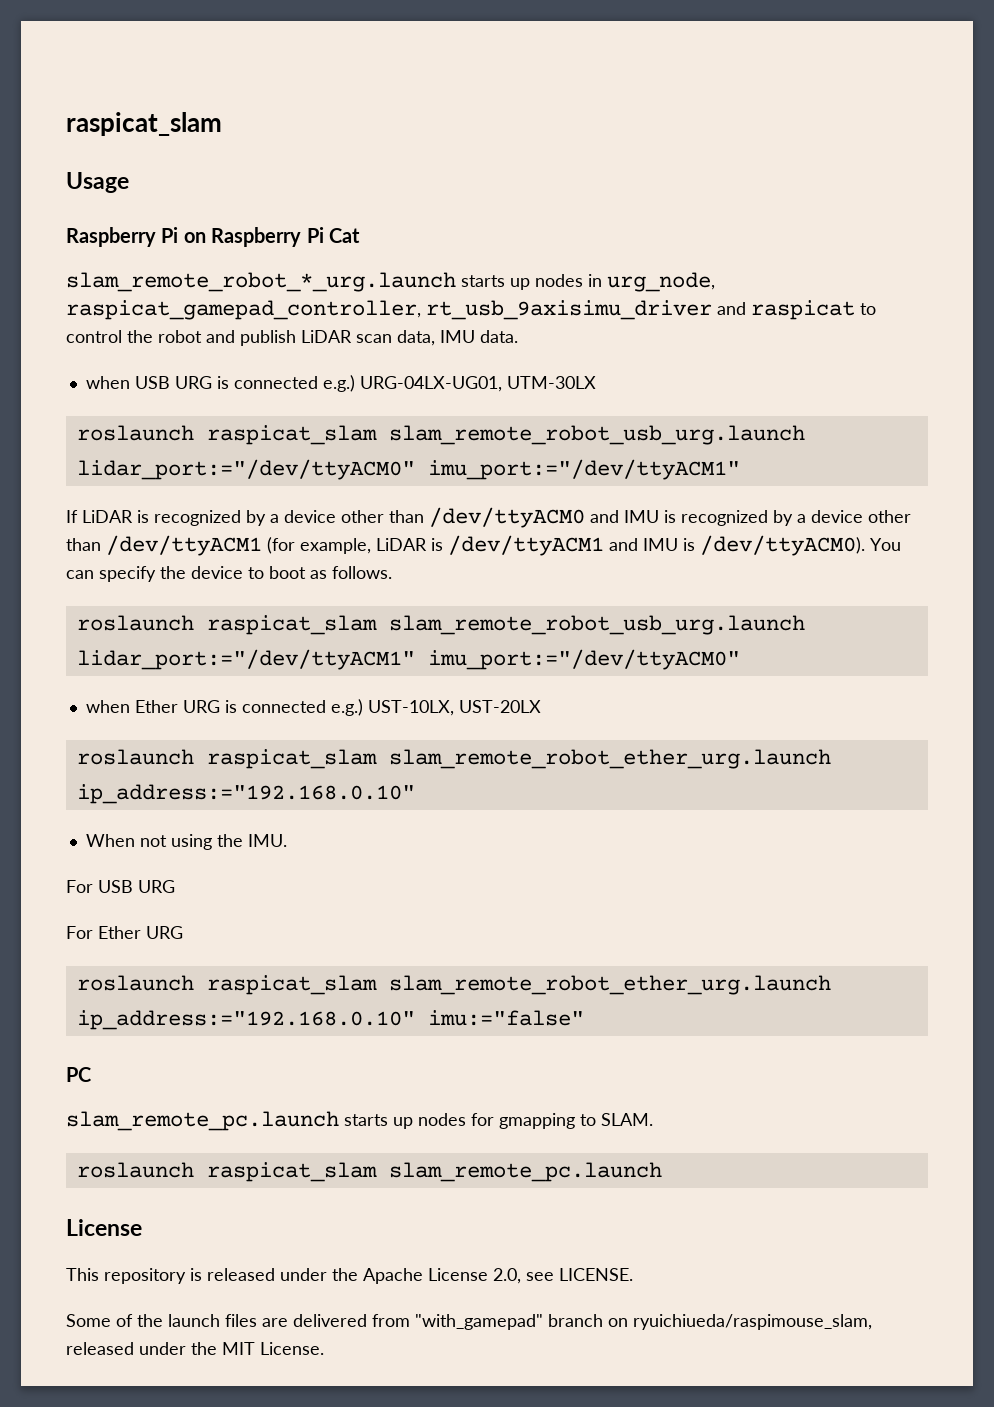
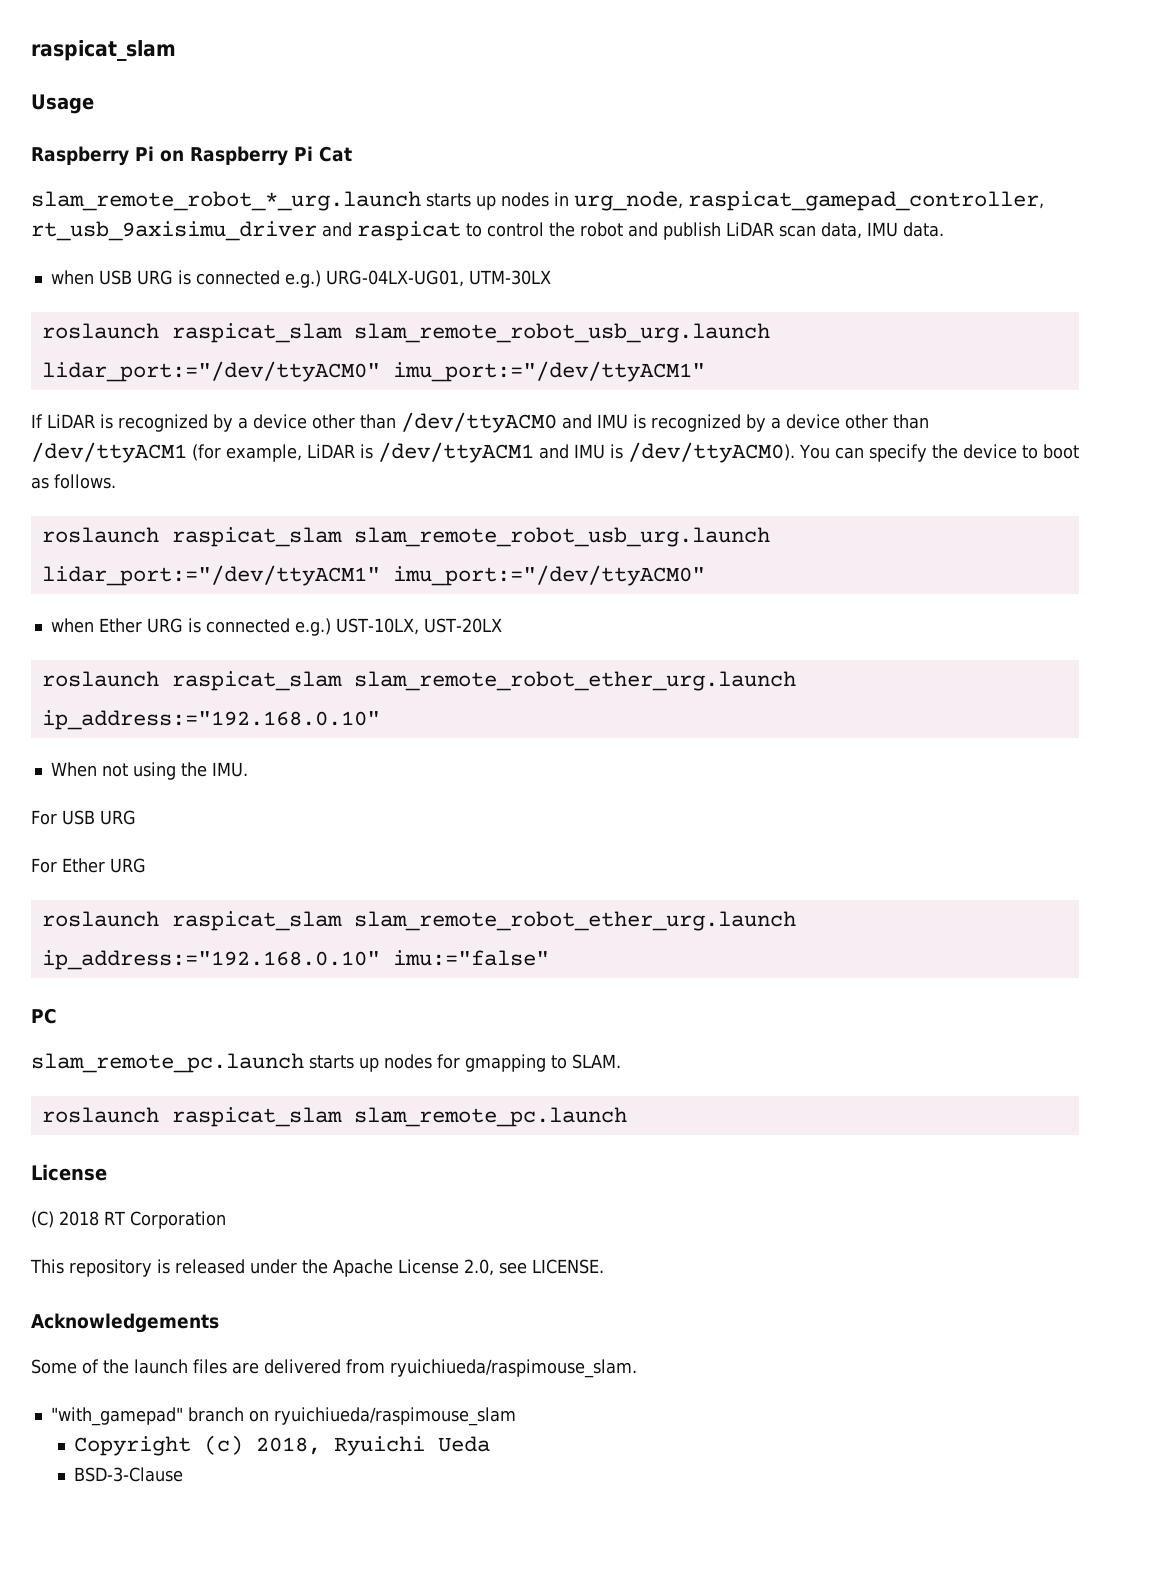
(142, 1227) none -> [31,1211,226,1229] // (C) 2018 RT Corporation
(633, 1274) none -> [31,1313,219,1333] // Acknowledgements
(410, 1320) none -> [390,1359,637,1378] ryuichiueda/raspimouse_slam. //
[633,1314,872,1330] [66,1342,324,1355] ryuichiueda/raspimouse_slam, released under the MIT License. -> [273,1407,516,1426] [74,1435,491,1456] [74,1467,184,1482] ryuichiueda/raspimouse_slam // Copyright (c) 2018, Ryuichi Ueda // BSD-3-Clause

